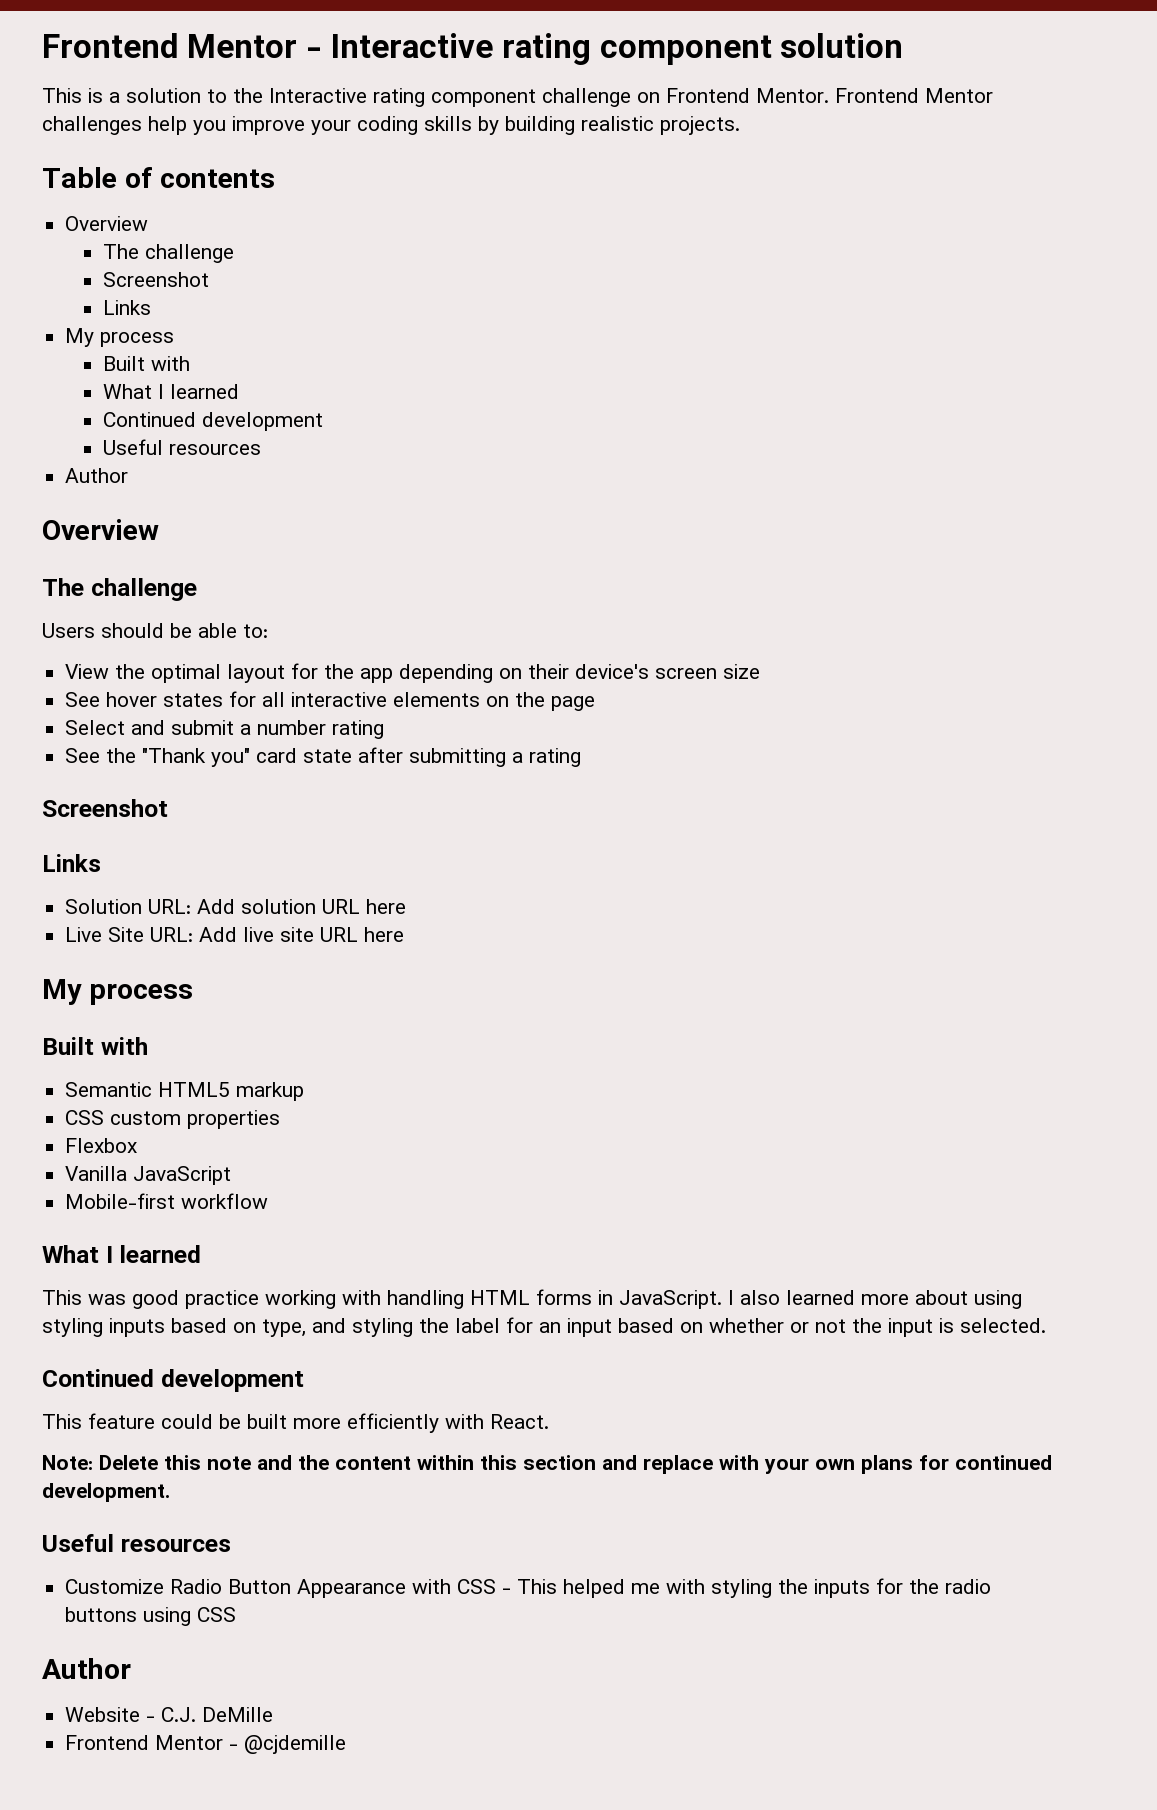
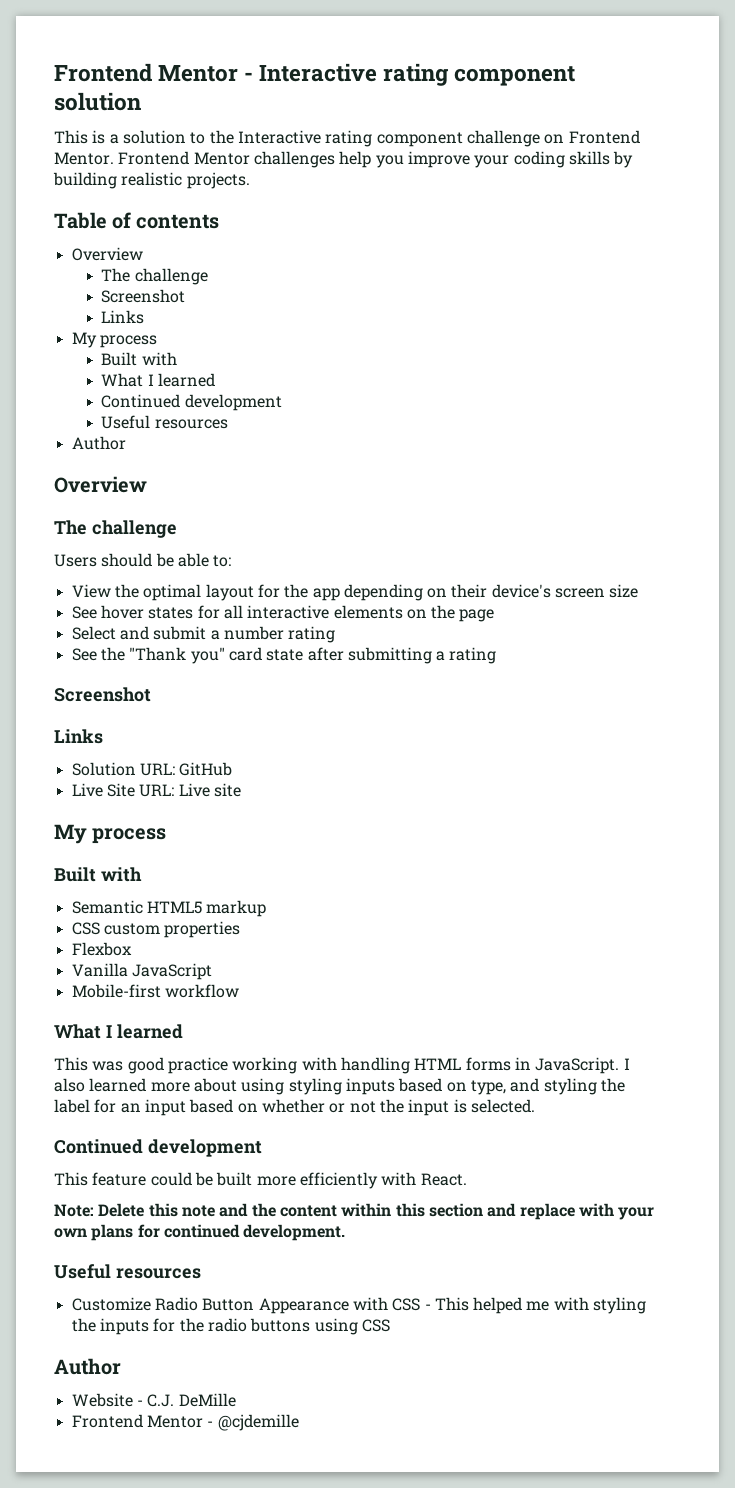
[197,899,407,914] Add solution URL here -> [179,762,233,776] GitHub
[199,927,275,942] Add live -> [178,783,210,797] Live
[320,927,405,942] URL here -> (241, 790) none

